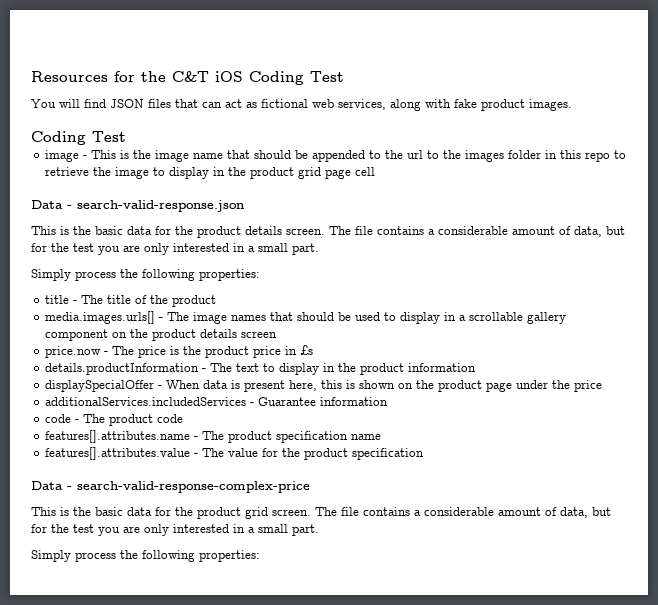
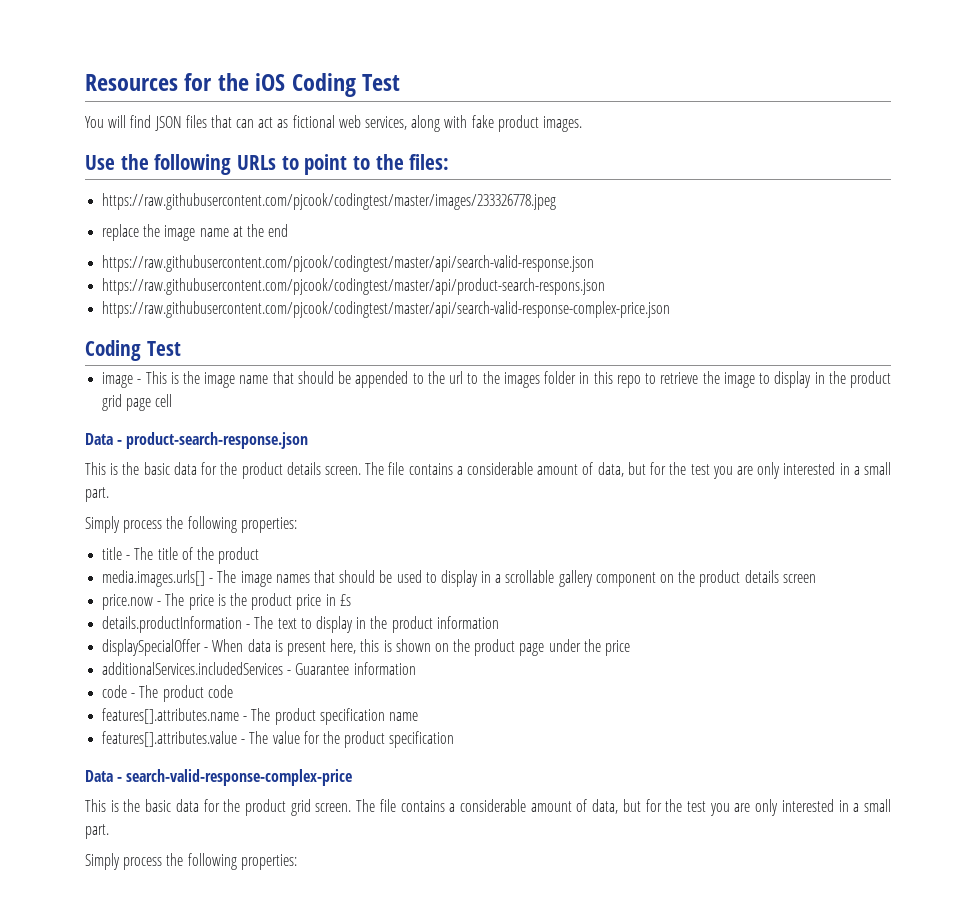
[172,71,209,82] C&T -> (249, 82) none
(572, 105) none -> [85,154,450,175] [102,193,557,210] [102,224,289,241] [102,255,595,272] [102,278,606,295] [102,301,671,318] // Use the following URLs to point to the files: // https://raw.githubusercontent.com/pjcook/codingtest/master/images/233326778.jpeg // replace the image name at the end // https://raw.githubusercontent.com/pjcook/codingtest/master/api/search-valid-response.json // https://raw.githubusercontent.com/pjcook/codingtest/master/api/product-search-respons.json // https://raw.githubusercontent.com/pjcook/codingtest/master/api/search-valid-response-complex-price.json
[77,200,244,212] search-valid-response.json -> [126,432,309,449] product-search-response.json

